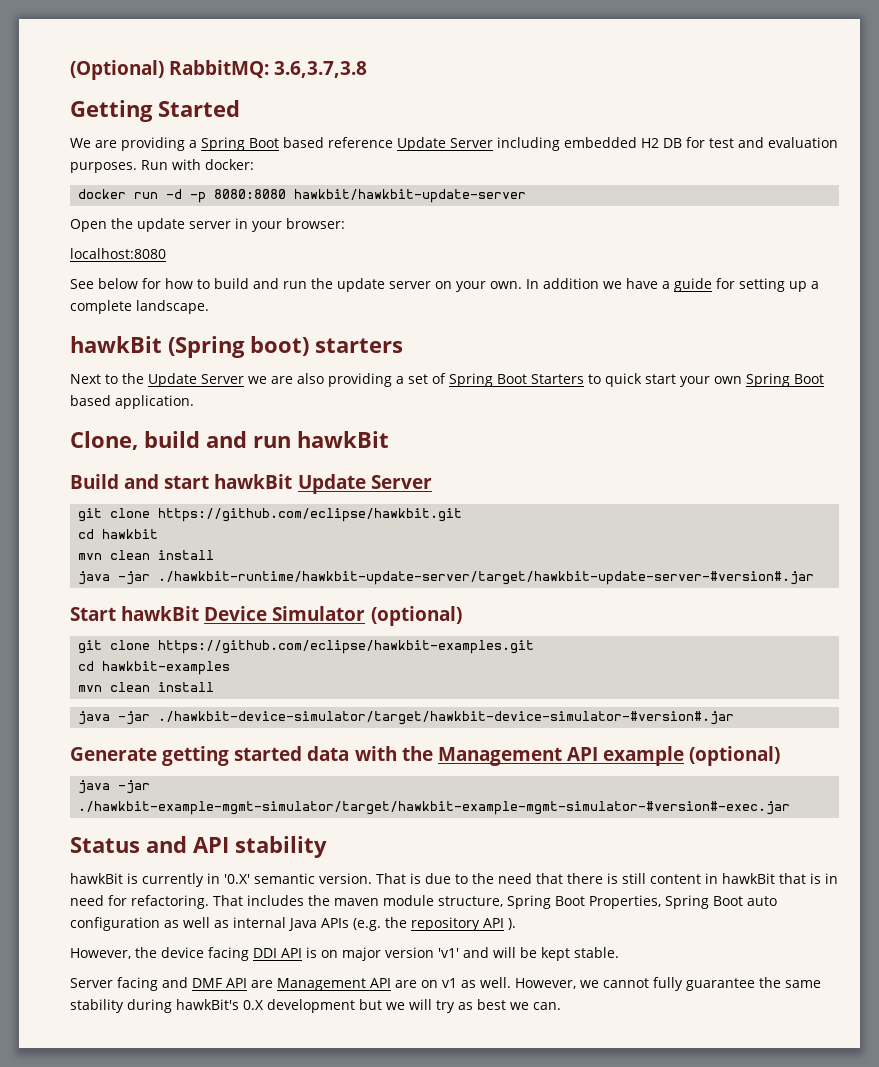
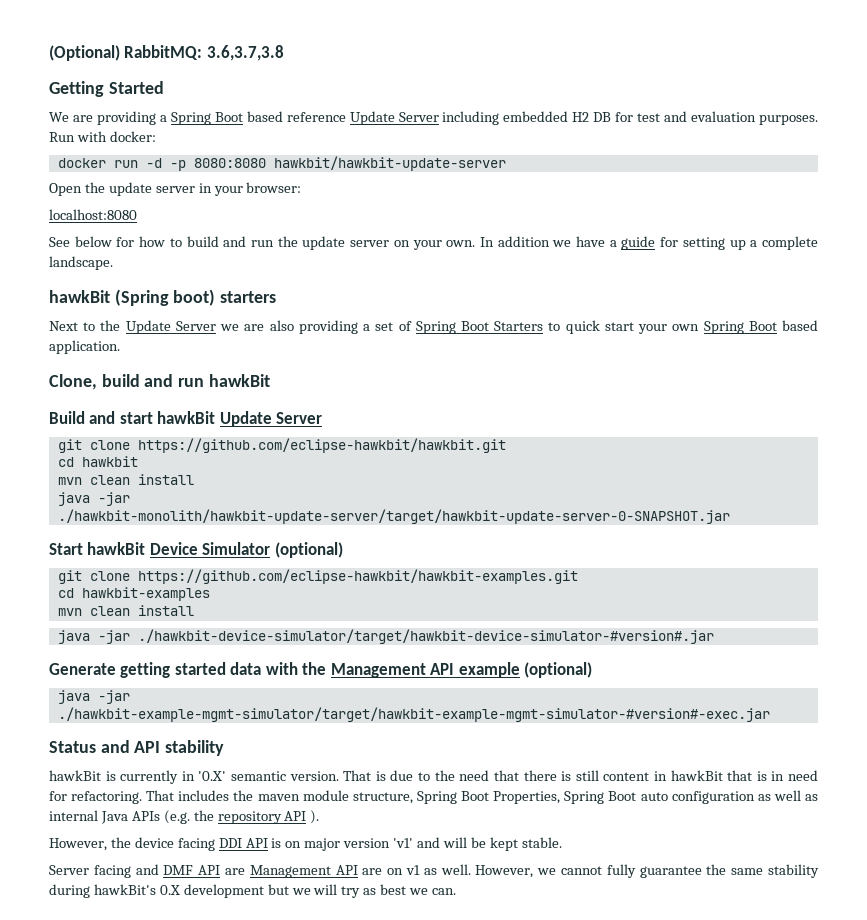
[158,508,463,522] https://github.com/eclipse/hawkbit.git -> [137,438,506,453] https://github.com/eclipse-hawkbit/hawkbit.git
[158,571,815,585] ./hawkbit-runtime/hawkbit-update-server/target/hawkbit-update-server-#version#.jar -> [57,509,730,524] ./hawkbit-monolith/hawkbit-update-server/target/hawkbit-update-server-0-SNAPSHOT.jar
[158,640,535,654] https://github.com/eclipse/hawkbit-examples.git -> [137,569,578,584] https://github.com/eclipse-hawkbit/hawkbit-examples.git

